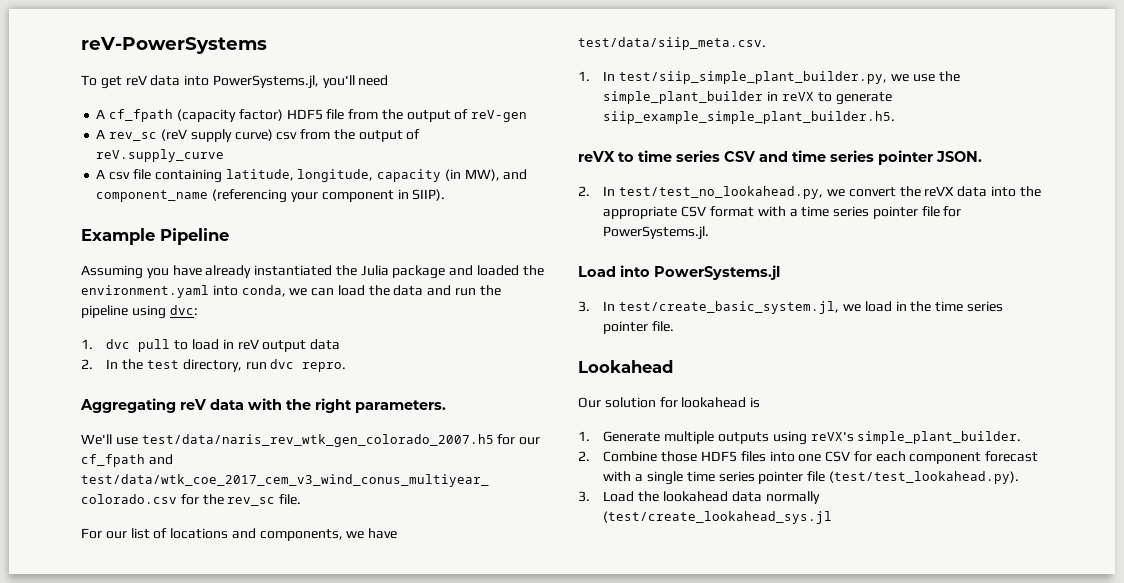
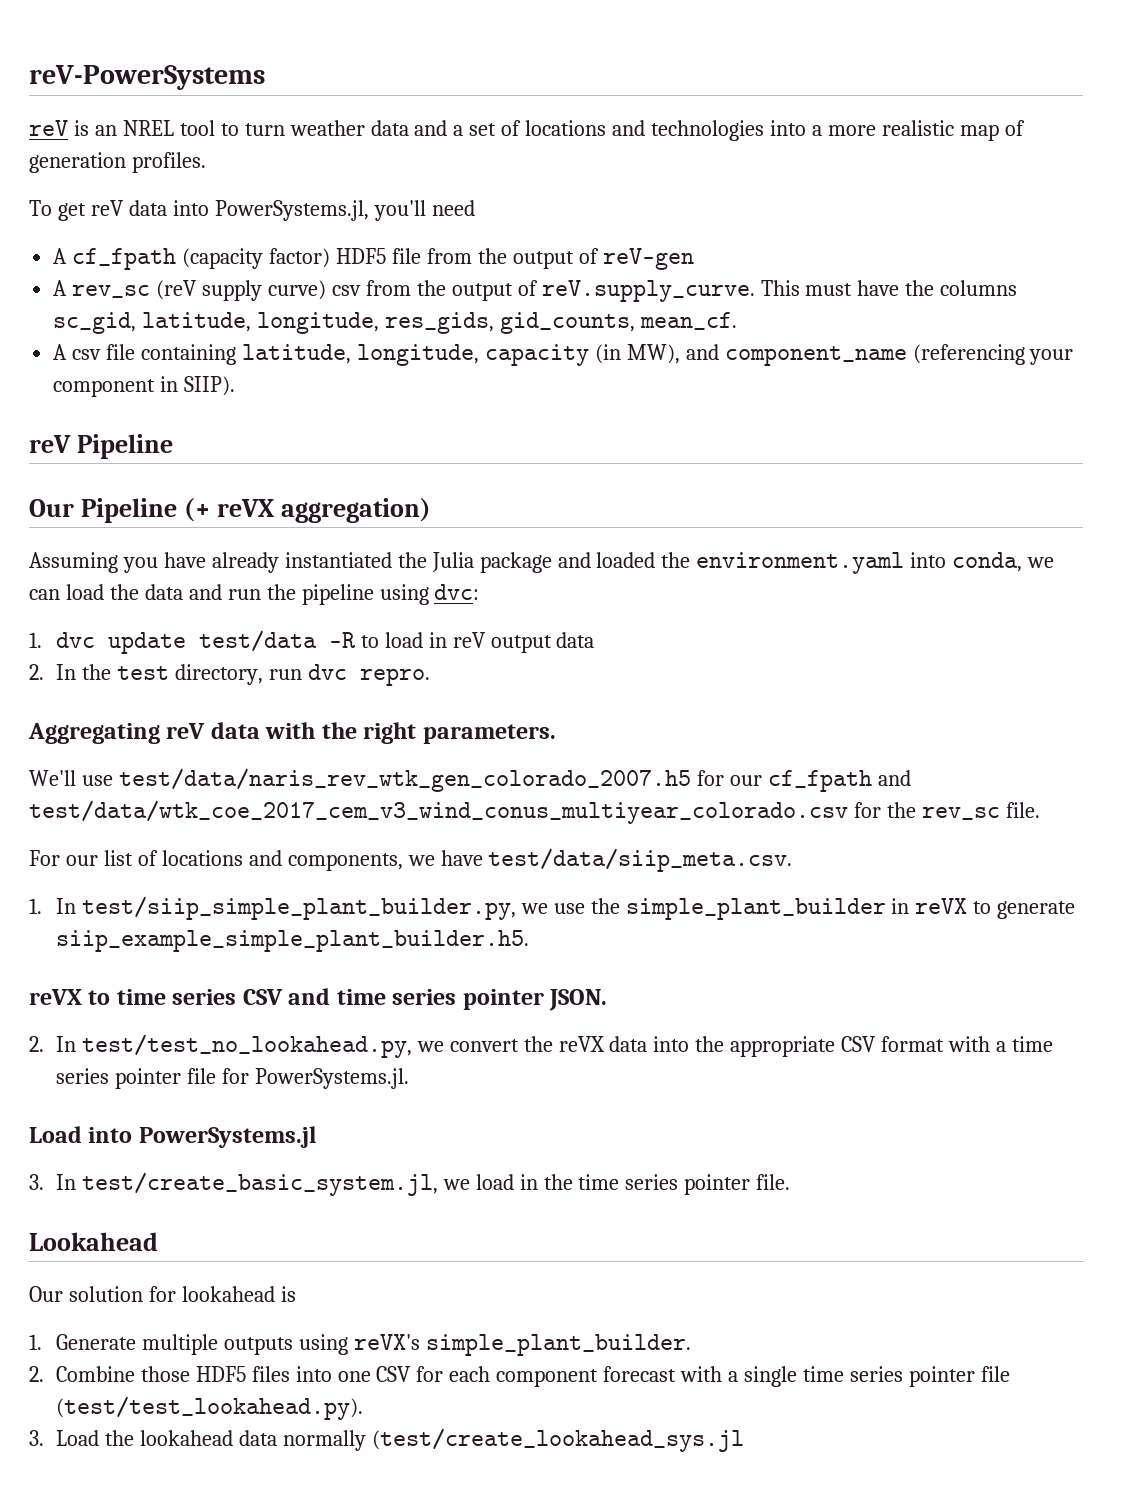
(267, 45) none -> [29,120,1025,141] [29,152,206,173] // reV is an NREL tool to turn weather data and a set of locations and technologies into a more realistic map of generation profiles.
[96,149,225,162] reV.supply_curve -> [541,280,1018,302] [53,312,737,334] reV.supply_curve. This must have the columns sc_gid, latitude, longitude, res_gids, gid_counts, mean_cf.
[81,228,229,245] Example Pipeline -> [29,434,173,459] [29,498,431,523] reV Pipeline // Our Pipeline (+ reVX aggregation)
[138,339,171,352] pull -> [107,630,356,654] update test/data -R

